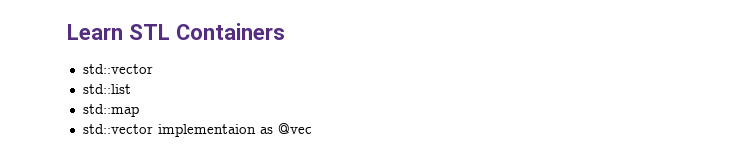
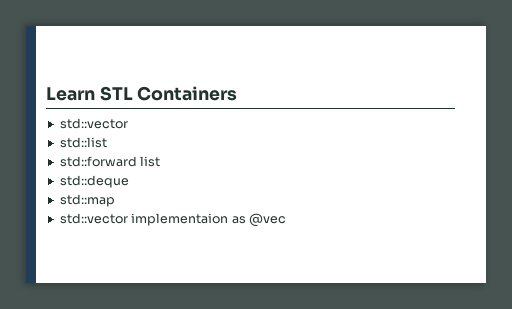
(131, 89) none -> [59,156,161,167] [59,175,129,188] // std::forward list // std::deque

